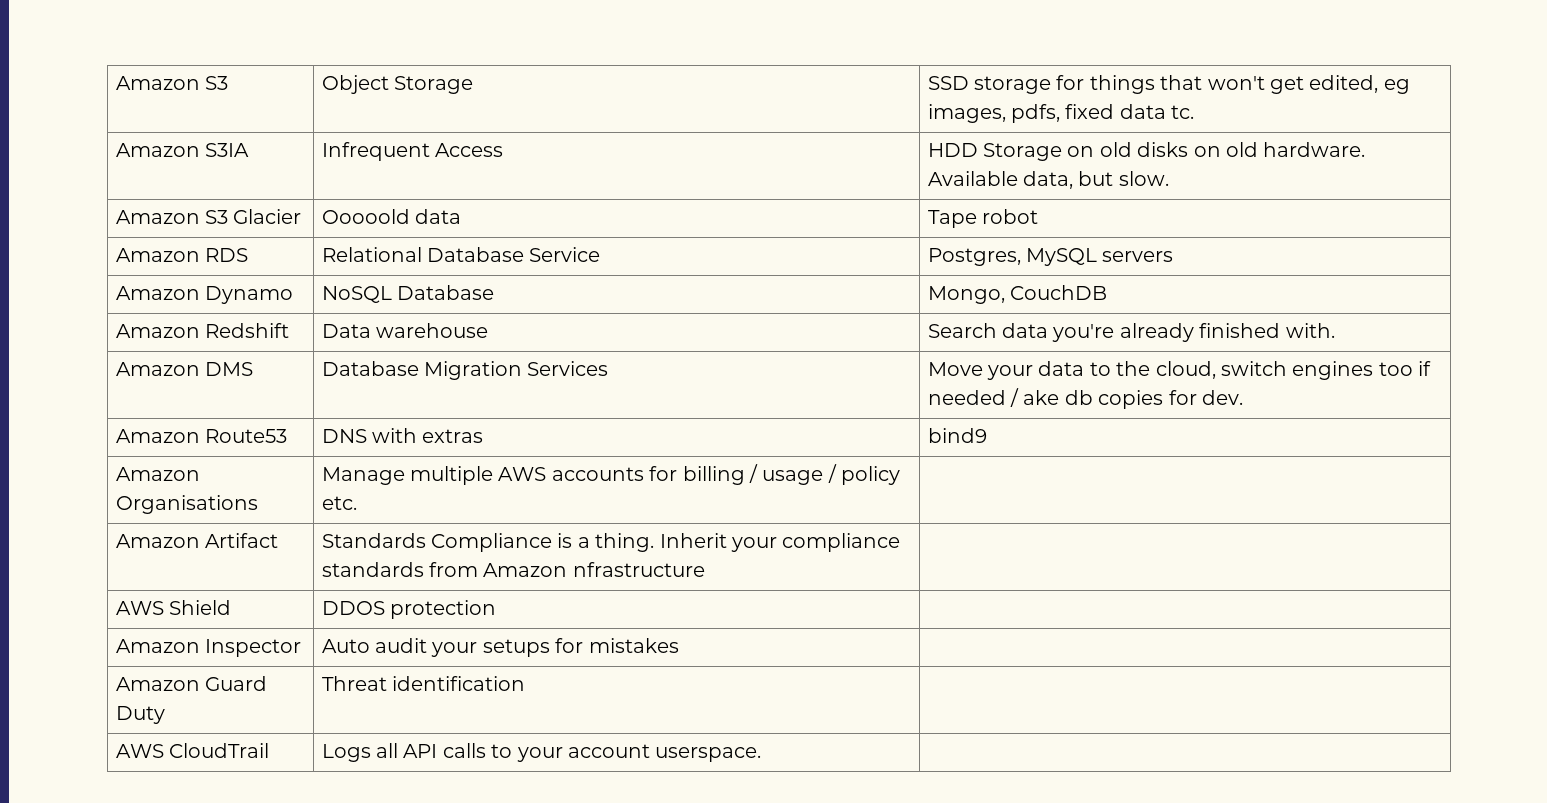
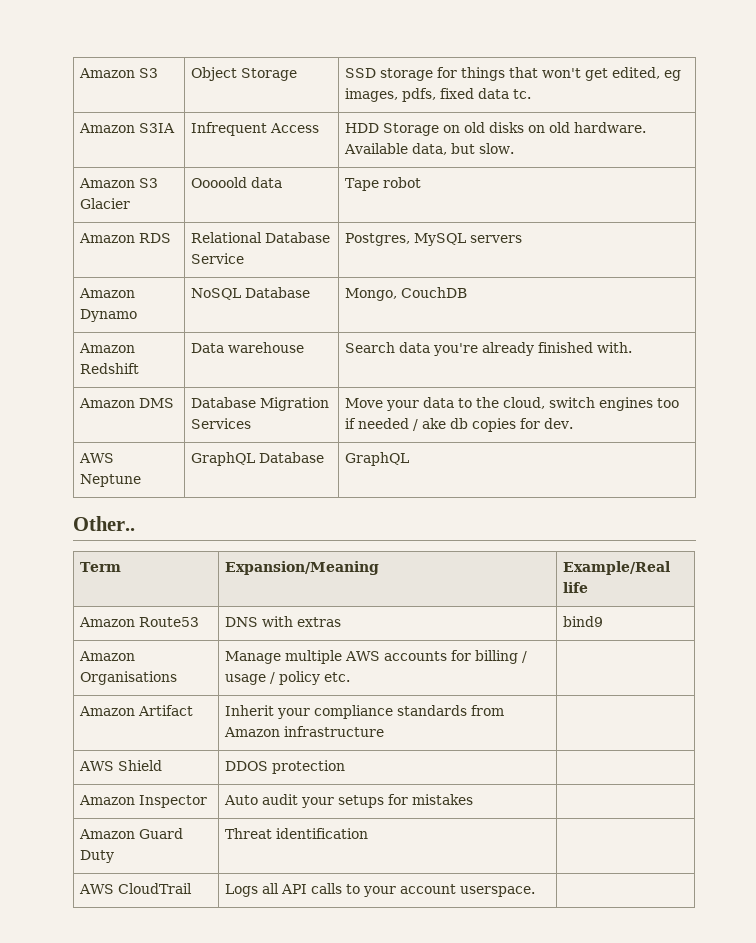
(1244, 397) none -> [78,453,114,463] [79,474,141,487] [190,452,324,466] [344,452,409,466] [73,516,135,531] [79,562,121,572] [224,561,379,575] [562,561,670,575] [562,582,588,593] // AWS Neptune | GraphQL Database | GraphQL // Other.. // Term | Expansion/Meaning | Example/Real life
[321,533,655,552] Standards Compliance is a thing. -> (193, 710) none
[572,562,705,577] nfrastructure -> [283,726,384,737] infrastructure

